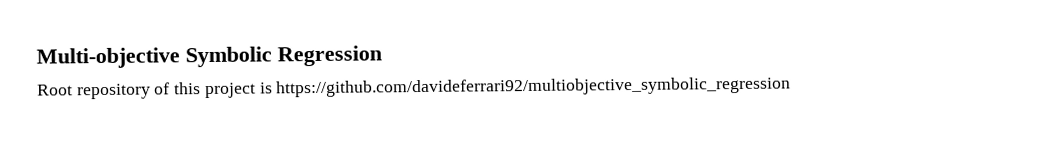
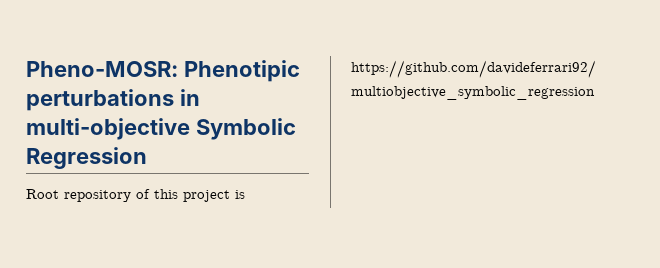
[36,47,180,69] Multi-objective -> [26,60,300,82] [26,89,200,111] [26,118,190,140] Pheno-MOSR: Phenotipic perturbations in multi-objective

